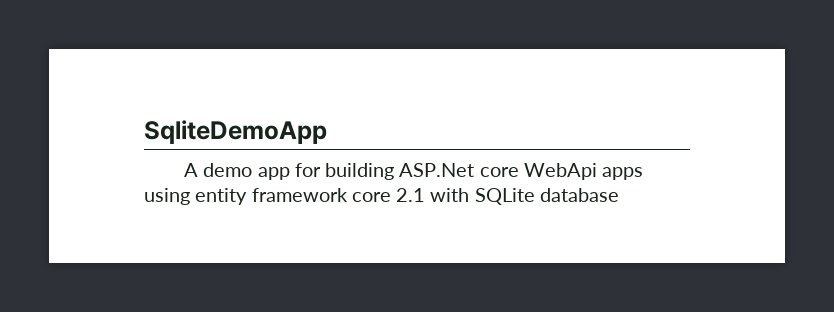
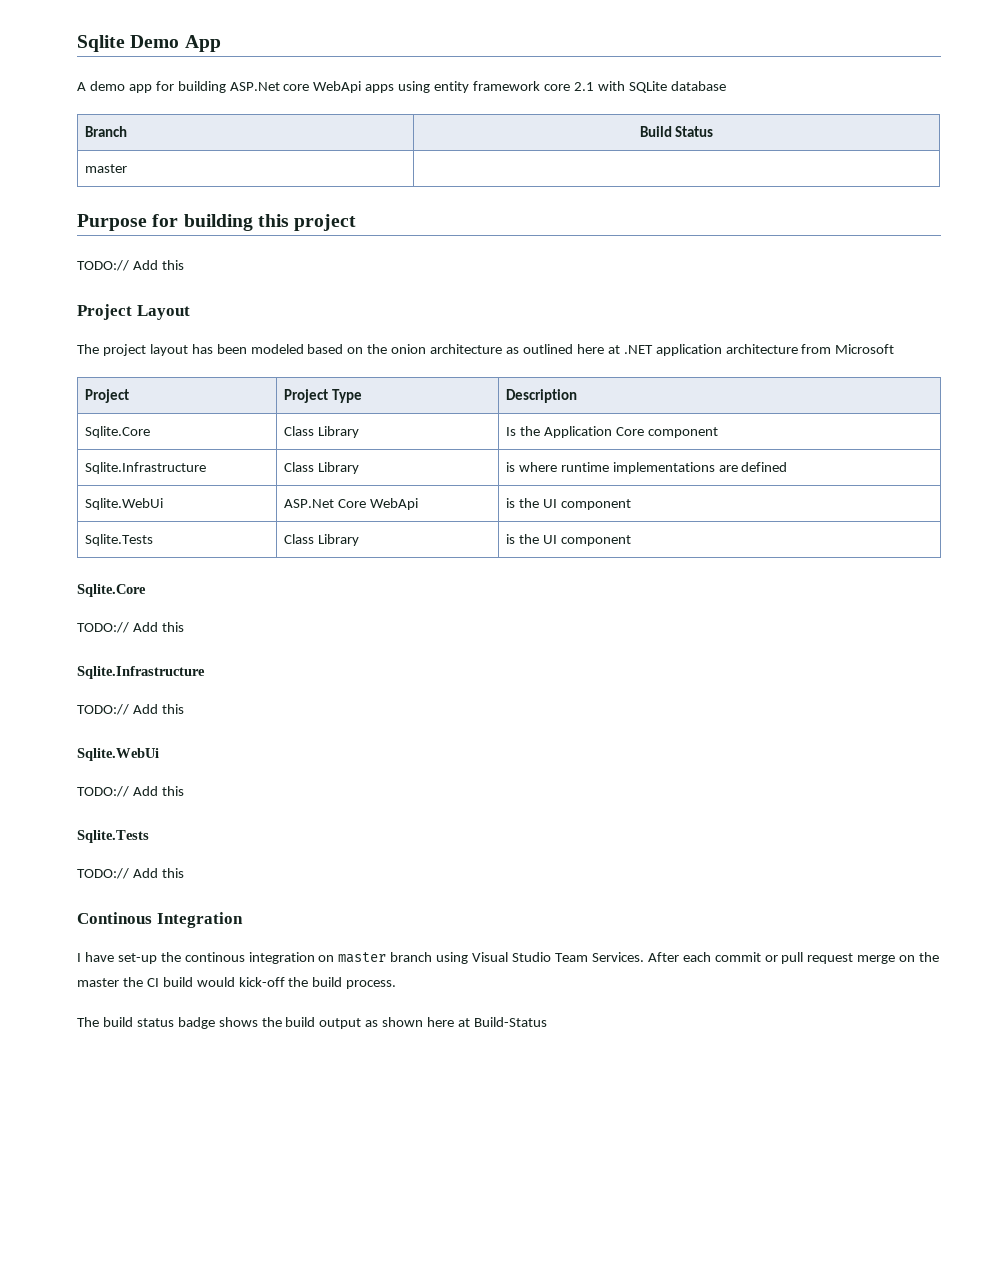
[144,120,327,144] SqliteDemoApp -> [77,35,221,52] Sqlite Demo App
(619, 195) none -> [84,126,127,137] [639,126,714,137] [84,164,127,173] [77,214,357,231] [77,260,184,271] [77,304,190,320] [77,344,895,356] [84,389,129,403] [283,389,362,403] [505,389,577,403] [84,426,150,438] [283,426,359,438] [505,426,718,438] [84,462,206,474] [283,462,359,474] [505,462,788,474] [84,498,163,510] [283,498,418,510] [505,498,631,510] [84,534,153,546] [283,534,359,546] [505,534,631,546] [77,584,146,597] [77,622,184,633] [77,666,205,679] [77,704,184,715] [77,748,159,761] [77,786,184,797] [77,830,149,843] [77,868,184,879] [77,912,243,928] [77,952,940,964] [77,977,397,989] [77,1017,547,1029] // Branch | Build Status // master | // Purpose for building this project // TODO:// Add this // Project Layout // The project layout has been modeled based on the onion architecture as outlined here at .NET application architecture from Microsoft // Project | Project Type | Description // Sqlite.Core | Class Library | Is the Application Core component // Sqlite.Infrastructure | Class Library | is where runtime implementations are defined // Sqlite.WebUi | ASP.Net Core WebApi | is the UI component // Sqlite.Tests | Class Library | is the UI component // Sqlite.Core // TODO:// Add this // Sqlite.Infrastructure // TODO:// Add this // Sqlite.WebUi // TODO:// Add this // Sqlite.Tests // TODO:// Add this // Continous Integration // I have set-up the continous integration on master branch using Visual Studio Team Services. After each commit or pull request merge on the master the CI build would kick-off the build process. // The build status badge shows the build output as shown here at Build-Status

